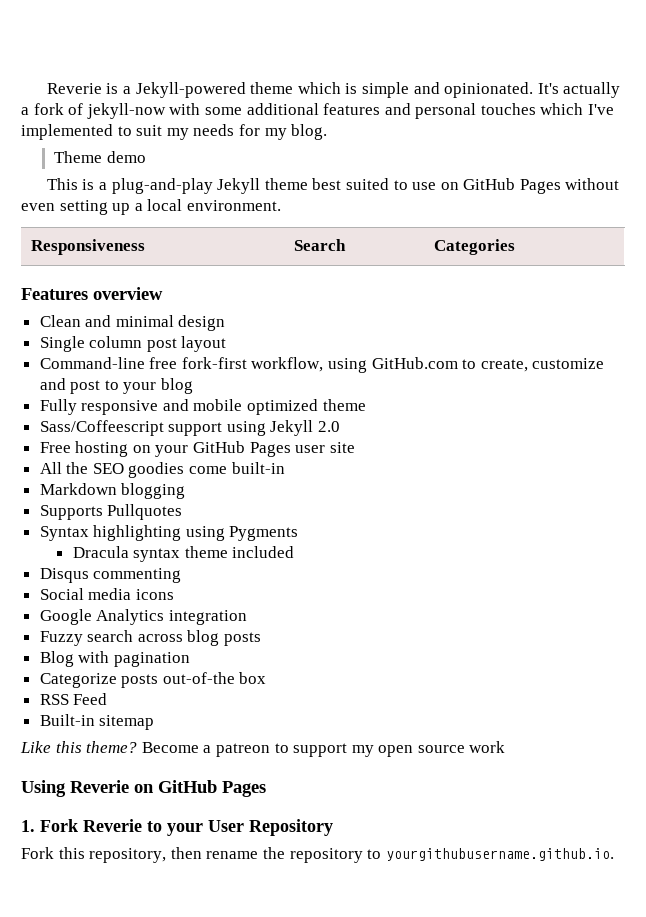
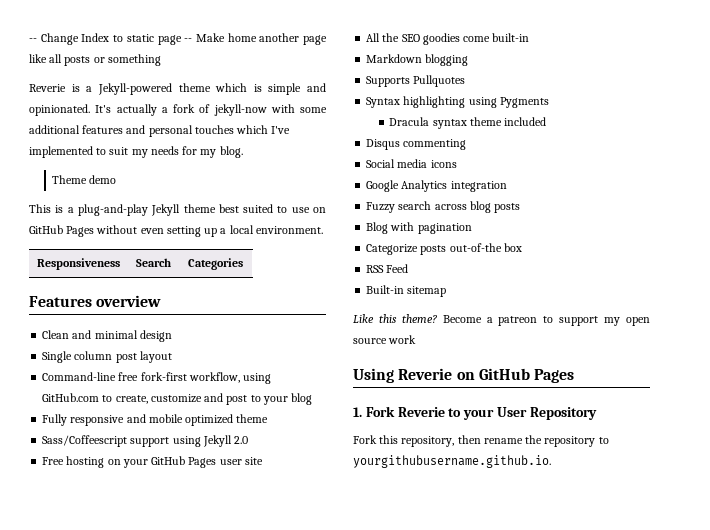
(46, 88) none -> [29,33,327,45] [29,54,161,66] -- Change Index to static page -- Make home another page like all posts or something //

